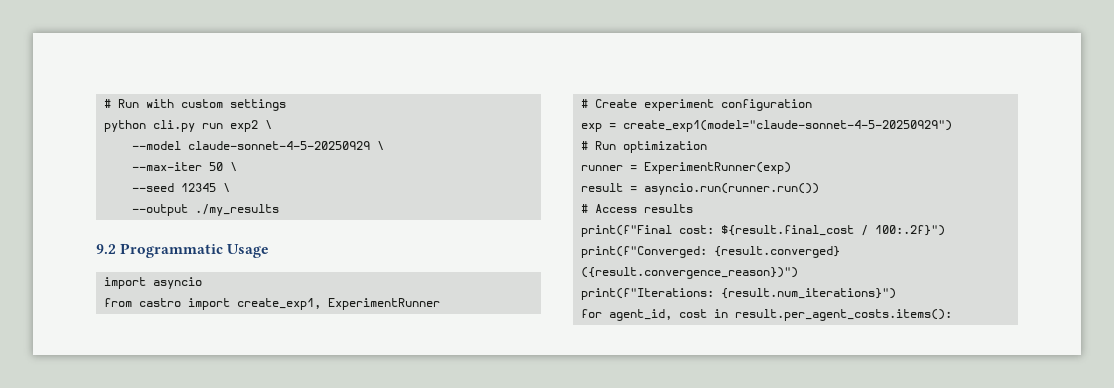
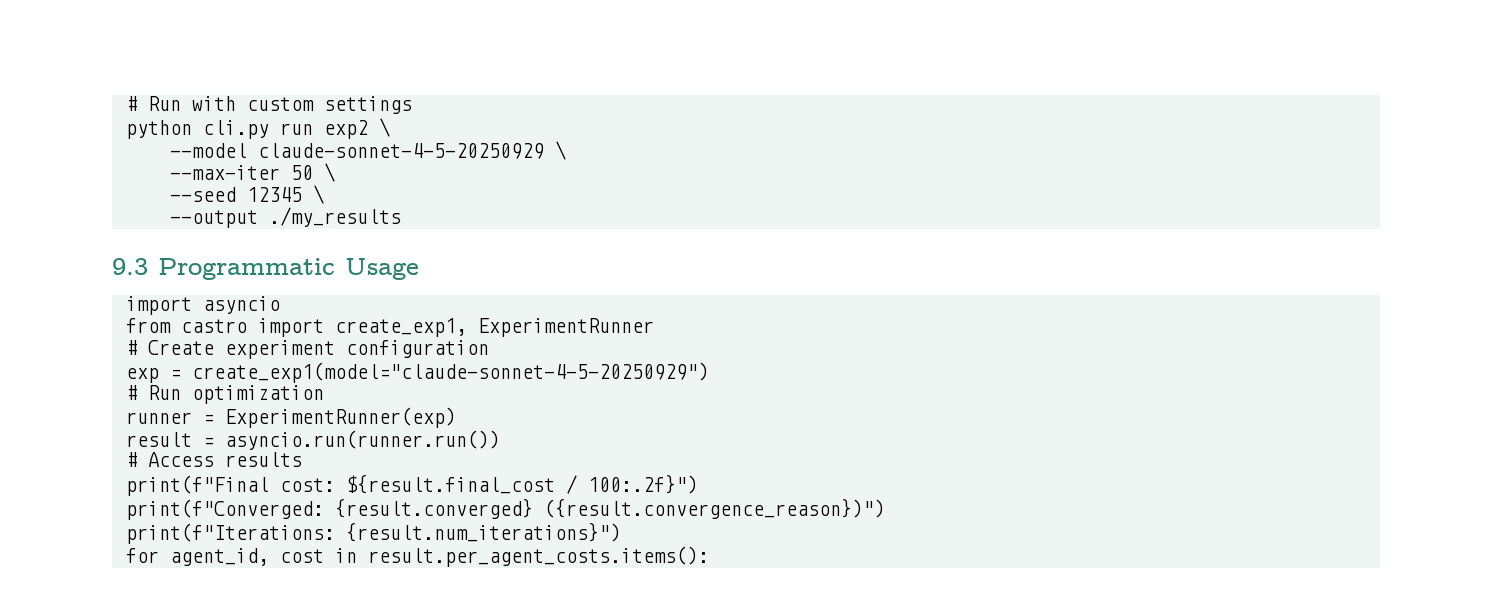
[96,244,116,254] 9.2 -> [112,258,148,275] 9.3

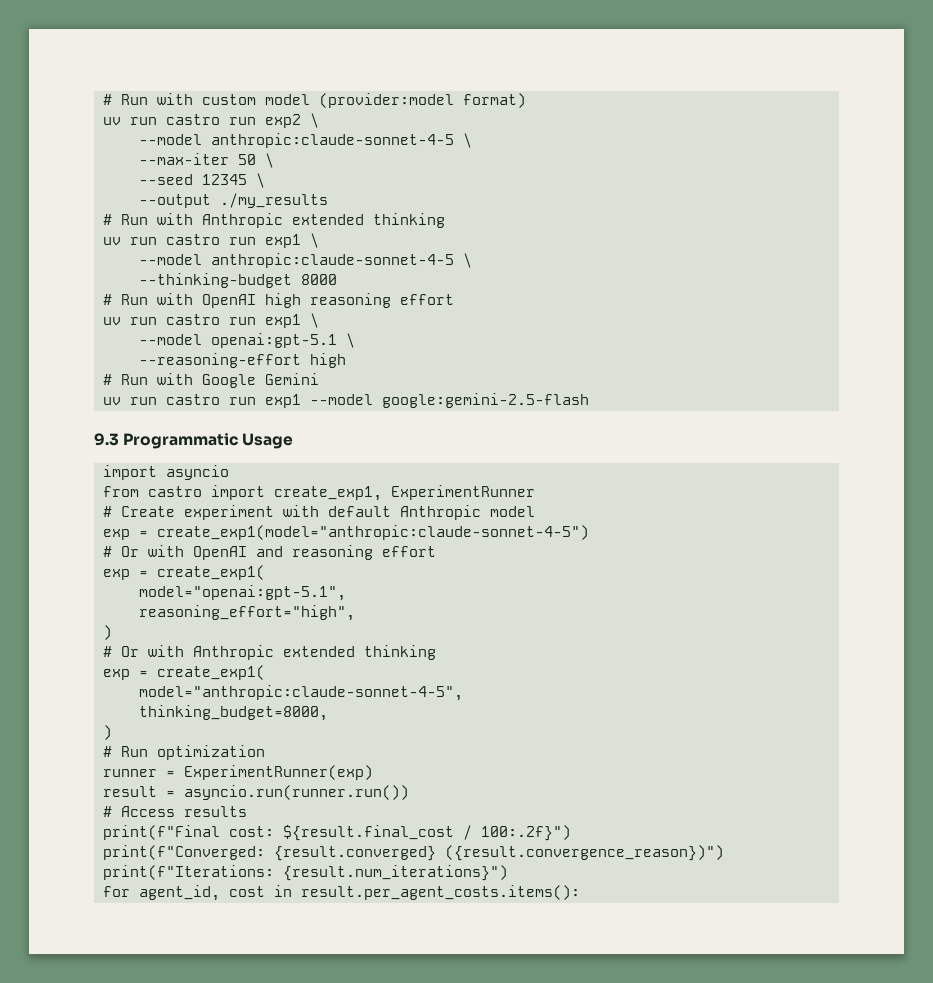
[323,96,412,114] [125,120,269,139] settings // python cli.py -> [264,93,526,108] [102,114,220,125] model (provider:model format) // uv run castro
[257,143,544,159] claude-sonnet-4-5-20250929 -> [210,133,454,148] anthropic:claude-sonnet-4-5
(401, 217) none -> [102,213,445,228] [102,233,319,248] [138,253,472,268] [138,273,337,288] [102,293,454,308] [102,313,319,328] [138,333,355,348] [138,353,346,368] [102,373,319,388] [102,393,589,408] // # Run with Anthropic extended thinking // uv run castro run exp1 \ // --model anthropic:claude-sonnet-4-5 \ // --thinking-budget 8000 // # Run with OpenAI high reasoning effort // uv run castro run exp1 \ // --model openai:gpt-5.1 \ // --reasoning-effort high // # Run with Google Gemini // uv run castro run exp1 --model google:gemini-2.5-flash
[345,340,489,358] [125,362,709,383] configuration // exp = create_exp1(model="claude-sonnet-4-5-20250929") -> [282,505,535,520] [102,525,589,540] [102,545,436,560] [102,565,265,580] [138,585,346,601] [138,605,355,621] [102,625,112,640] [102,645,436,660] [102,665,265,680] [138,685,463,701] [138,705,328,721] [102,725,112,740] with default Anthropic model // exp = create_exp1(model="anthropic:claude-sonnet-4-5") // # Or with OpenAI and reasoning effort // exp = create_exp1( // model="openai:gpt-5.1", // reasoning_effort="high", // ) // # Or with Anthropic extended thinking // exp = create_exp1( // model="anthropic:claude-sonnet-4-5", // thinking_budget=8000, // )

